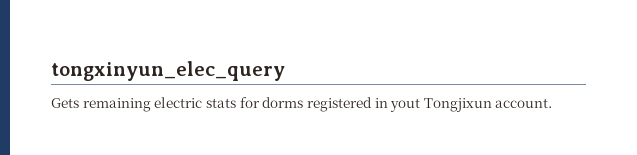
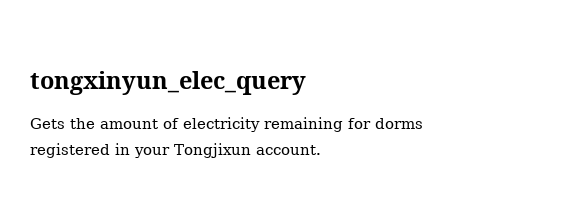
[82,97,236,112] remaining electric stats -> [70,117,343,132] the amount of electricity remaining
[390,98,421,112] yout -> [134,147,170,158] your

